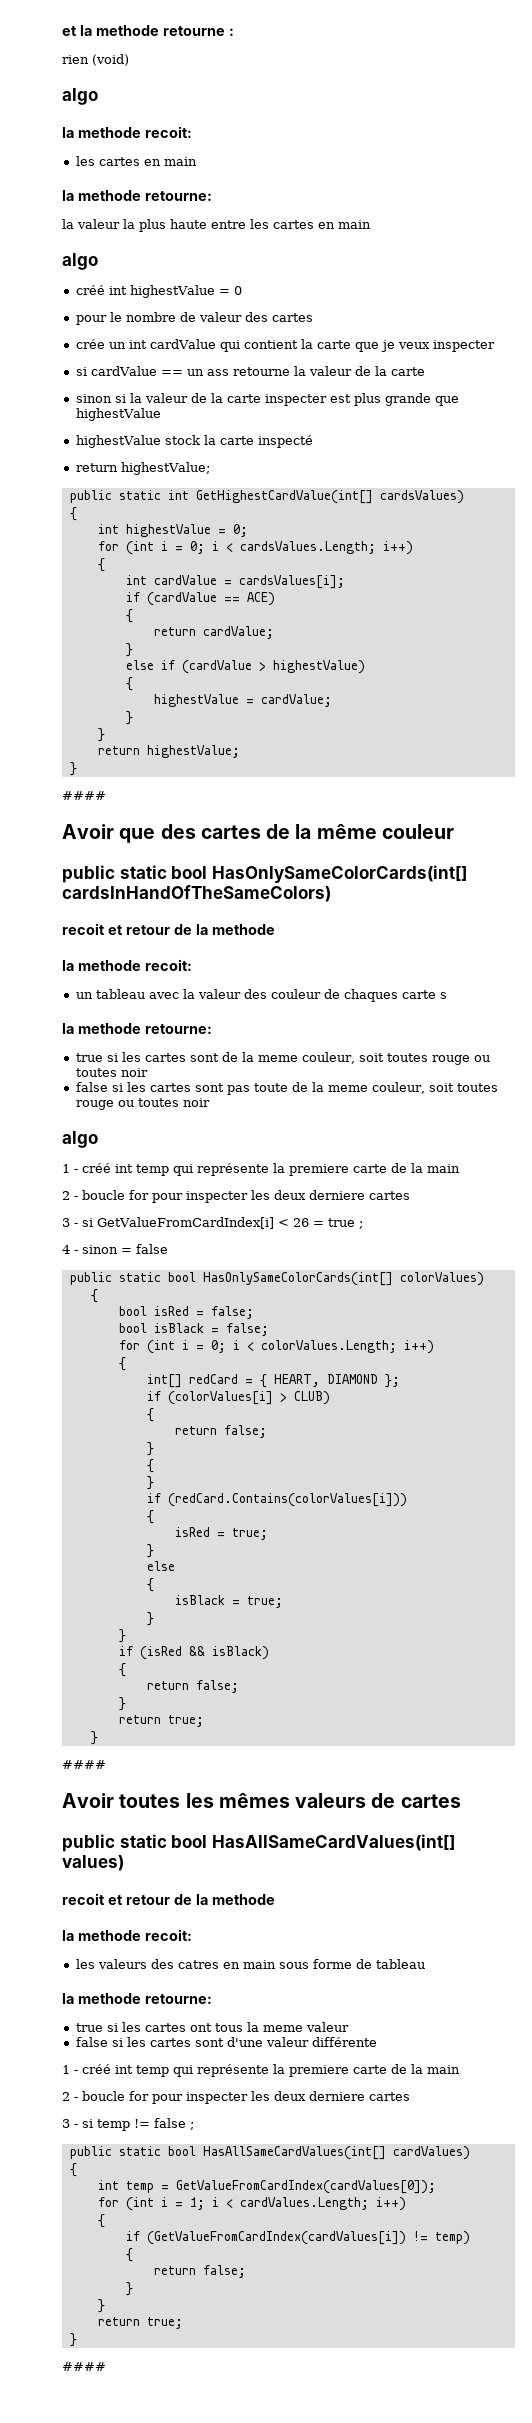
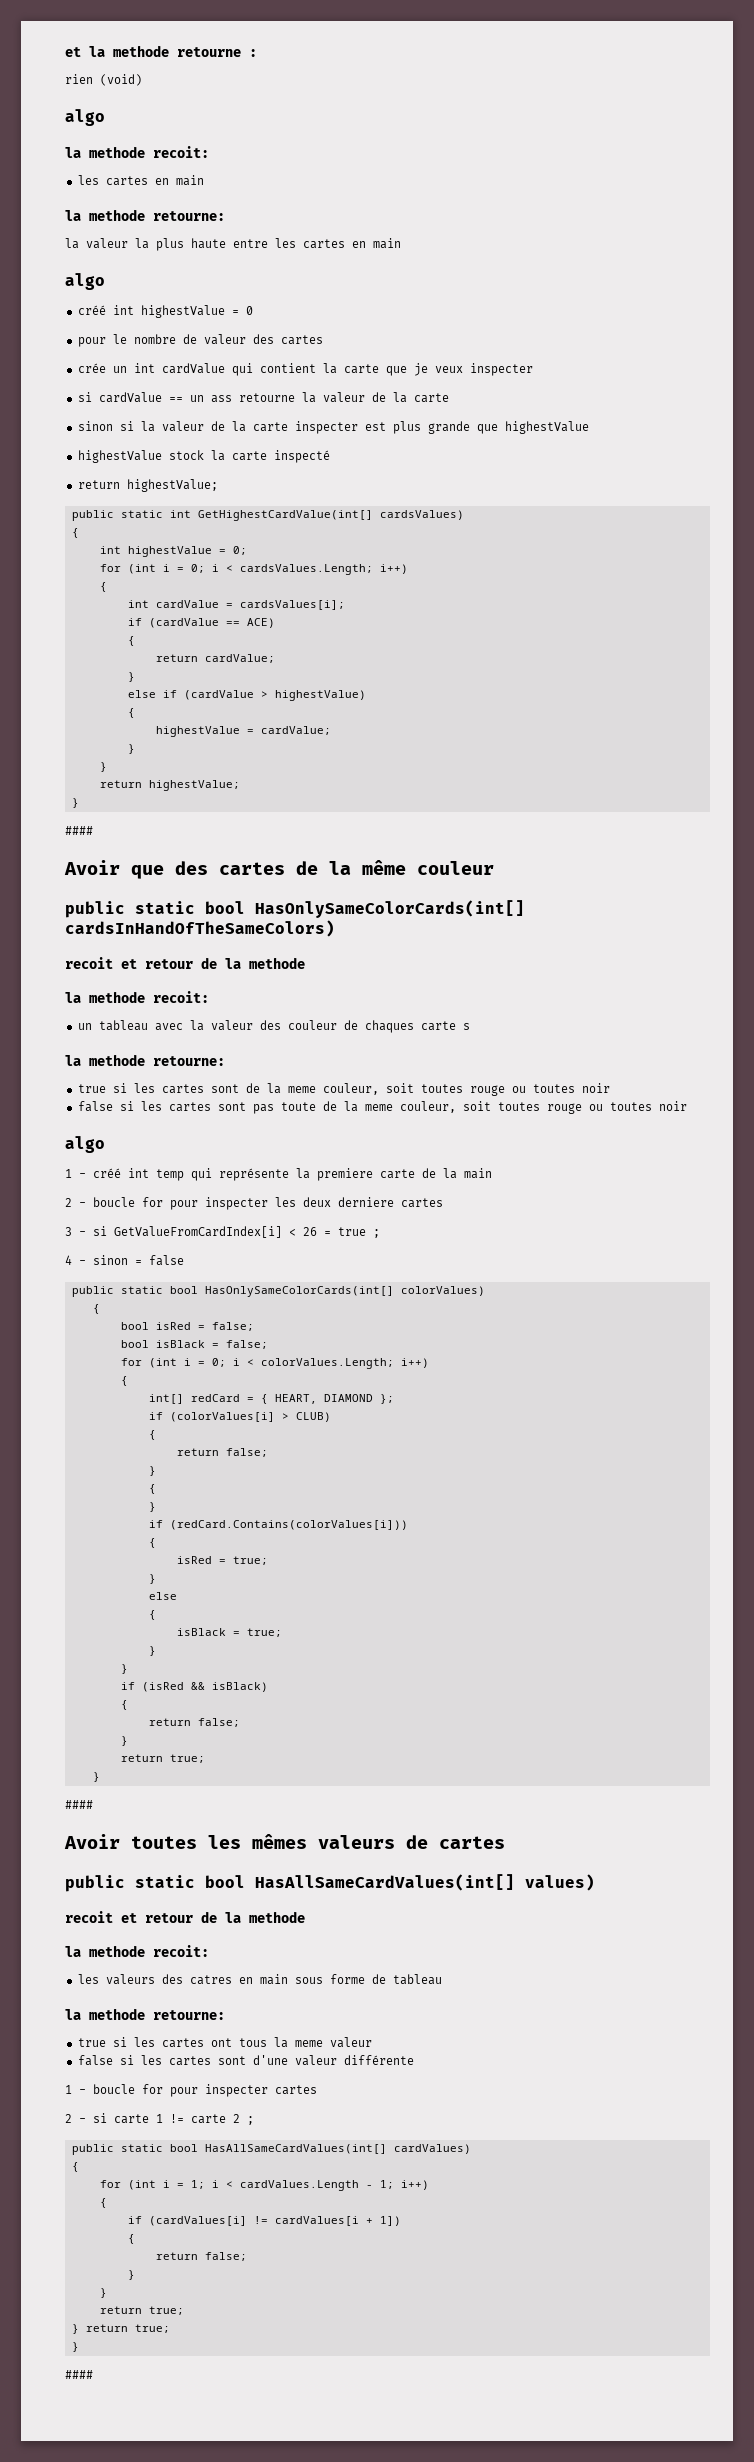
[82,2064,460,2077] [62,2091,410,2104] [62,2118,186,2131] créé int temp qui représente la premiere carte de la main // 2 - boucle for pour inspecter les deux derniere cartes // 3 - si temp != false -> [93,2084,317,2097] [65,2113,240,2124] boucle for pour inspecter cartes // 2 - si carte 1 != carte 2
[97,2180,436,2194] // int temp = GetValueFromCardIndex(cardValues[0]); -> (79, 2167) none
[239,2197,369,2210] cardValues.Length; -> [239,2180,394,2191] cardValues.Length - 1;
[146,2231,470,2245] (GetValueFromCardIndex(cardValues[i]) != temp) -> [148,2216,401,2226] (cardValues[i] != cardValues[i + 1])
(183, 2323) none -> [71,2324,170,2334] // } return true;

